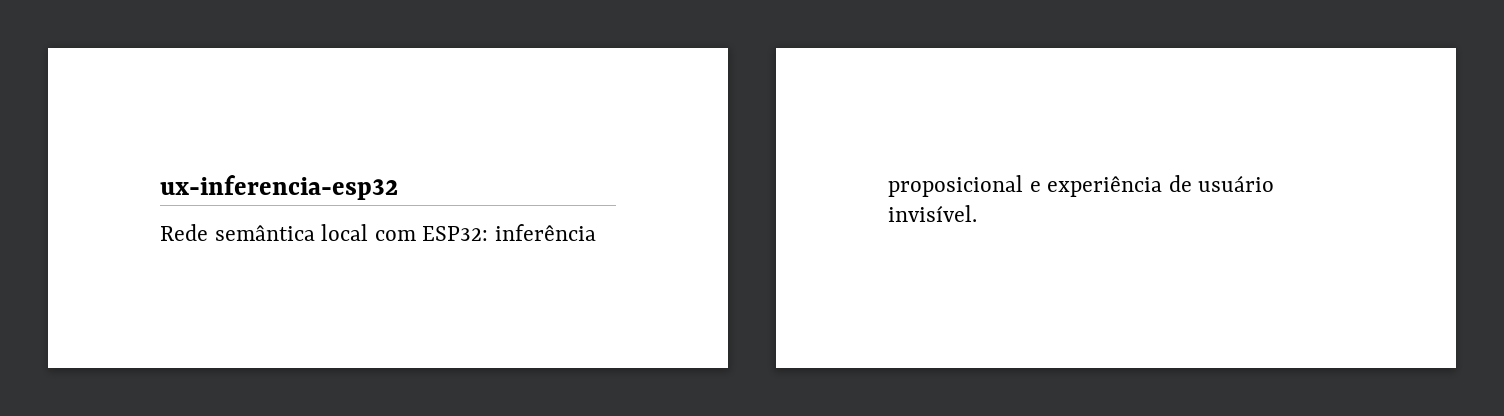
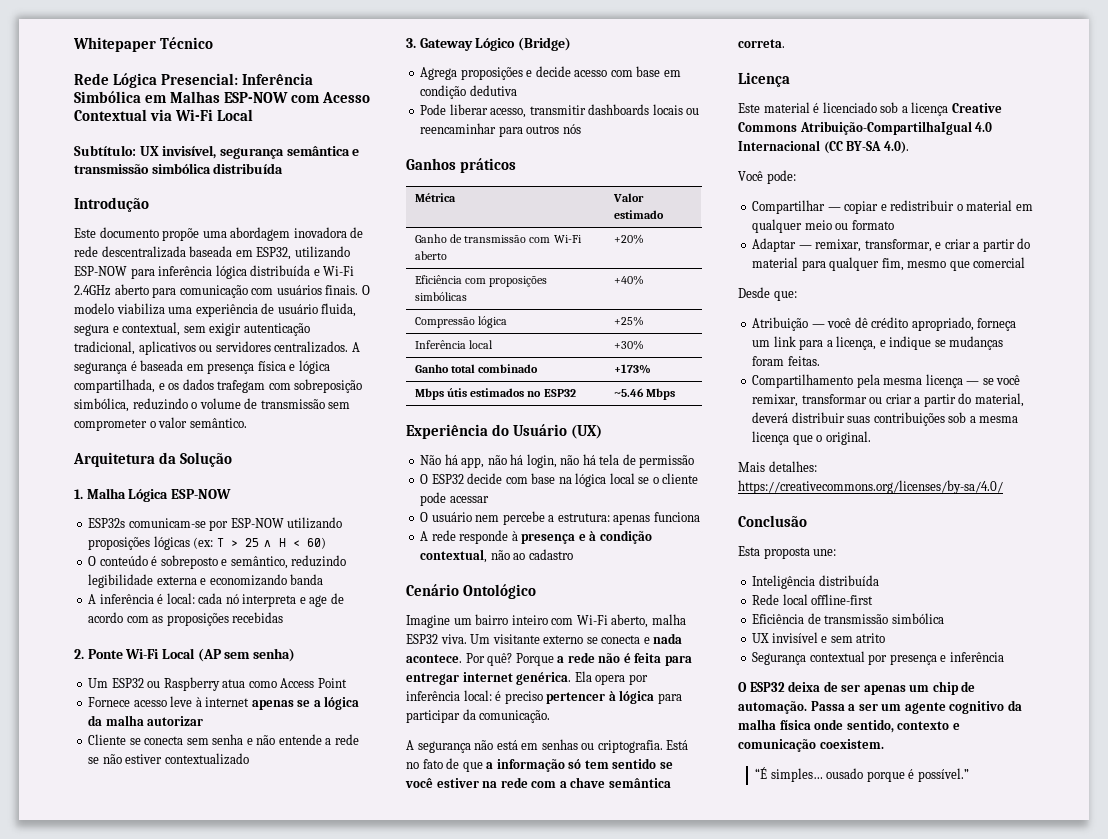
[160,175,398,200] [160,224,597,241] [888,175,1275,197] [888,205,977,222] ux-inferencia-esp32 // Rede semântica local com ESP32: inferência proposicional e experiência de usuário invisível. -> [73,37,214,52] [74,73,313,88] [74,91,370,103] [74,109,253,121] [74,145,360,159] [74,163,284,174] [74,197,149,212] [74,227,364,241] [74,246,350,260] [74,265,355,279] [74,284,370,298] [74,303,357,317] [74,322,310,336] [74,341,360,355] [74,360,330,374] [74,379,363,393] [74,398,351,412] [74,417,247,431] [73,452,232,467] [74,488,231,502] [88,517,343,531] [88,536,326,550] [88,555,347,569] [88,574,324,588] [88,593,344,607] [88,612,284,626] [74,648,295,662] [88,677,347,691] [88,696,360,710] [88,715,204,726] [88,734,359,745] [88,753,249,765] [406,37,571,51] [420,66,681,80] [420,85,517,99] [420,104,700,118] [420,123,581,137] [406,158,516,173] [415,193,457,202] [613,193,645,202] [614,210,665,219] [415,234,582,243] [415,251,448,260] [614,234,645,244] [415,275,548,287] [415,292,468,301] [614,275,645,285] [415,316,508,328] [614,316,645,326] [415,340,494,349] [614,340,645,350] [415,364,539,373] [614,364,652,374] [415,388,576,400] [614,388,676,400] [406,424,602,439] [420,454,695,468] [420,473,699,487] [420,492,489,506] [420,511,700,525] [420,530,652,544] [420,549,573,563] [406,584,536,599] [406,614,686,628] [406,633,683,644] [406,652,692,666] [406,671,648,685] [406,690,682,704] [406,709,551,723] [406,739,689,753] [406,758,673,772] [405,777,671,788] [738,39,785,48] [738,72,790,87] [738,102,1002,116] [738,121,993,135] [738,140,909,154] [738,170,796,184] [752,200,1033,214] [752,219,894,233] [752,238,1031,252] [752,257,1026,271] [738,287,797,301] [752,317,1017,331] [752,336,1004,350] [752,356,820,366] [752,374,1021,388] [752,393,1024,407] [752,412,1019,426] [752,431,871,445] [738,461,817,472] [738,480,1003,494] [738,515,807,527] [738,546,837,559] [752,575,879,589] [752,594,874,605] [752,613,944,624] [752,632,886,643] [752,651,1004,665] [738,681,976,695] [738,700,1022,714] [738,719,960,733] [738,739,884,752] [755,767,969,782] Whitepaper Técnico // Rede Lógica Presencial: Inferência Simbólica em Malhas ESP-NOW com Acesso Contextual via Wi-Fi Local // Subtítulo: UX invisível, segurança semântica e transmissão simbólica distribuída // Introdução // Este documento propõe uma abordagem inovadora de rede descentralizada baseada em ESP32, utilizando ESP-NOW para inferência lógica distribuída e Wi-Fi 2.4GHz aberto para comunicação com usuários finais. O modelo viabiliza uma experiência de usuário fluida, segura e contextual, sem exigir autenticação tradicional, aplicativos ou servidores centralizados. A segurança é baseada em presença física e lógica compartilhada, e os dados trafegam com sobreposição simbólica, reduzindo o volume de transmissão sem comprometer o valor semântico. // Arquitetura da Solução // 1. Malha Lógica ESP-NOW // ESP32s comunicam-se por ESP-NOW utilizando proposições lógicas (ex: T > 25 ∧ H < 60) // O conteúdo é sobreposto e semântico, reduzindo legibilidade externa e economizando banda // A inferência é local: cada nó interpreta e age de acordo com as proposições recebidas // 2. Ponte Wi-Fi Local (AP sem senha) // Um ESP32 ou Raspberry atua como Access Point // Fornece acesso leve à internet apenas se a lógica da malha autorizar // Cliente se conecta sem senha e não entende a rede se não estiver contextualizado // 3. Gateway Lógico (Bridge) // Agrega proposições e decide acesso com base em condição dedutiva // Pode liberar acesso, transmitir dashboards locais ou reencaminhar para outros nós // Ganhos práticos // Métrica | Valor estimado // Ganho de transmissão com Wi-Fi aberto | +20% // Eficiência com proposições simbólicas | +40% // Compressão lógica | +25% // Inferência local | +30% // Ganho total combinado | +173% // Mbps útis estimados no ESP32 | ~5.46 Mbps // Experiência do Usuário (UX) // Não há app, não há login, não há tela de permissão // O ESP32 decide com base na lógica local se o cliente pode acessar // O usuário nem percebe a estrutura: apenas funciona // A rede responde à presença e à condição contextual, não ao cadastro // Cenário Ontológico // Imagine um bairro inteiro com Wi-Fi aberto, malha ESP32 viva. Um visitante externo se conecta e nada acontece. Por quê? Porque a rede não é feita para entregar internet genérica. Ela opera por inferência local: é preciso pertencer à lógica para participar da comunicação. // A segurança não está em senhas ou criptografia. Está no fato de que a informação só tem sentido se você estiver na rede com a chave semântica correta. // Licença // Este material é licenciado sob a licença Creative Commons Atribuição-CompartilhaIgual 4.0 Internacional (CC BY-SA 4.0). // Você pode: // Compartilhar — copiar e redistribuir o material em qualquer meio ou formato // Adaptar — remixar, transformar, e criar a partir do material para qualquer fim, mesmo que comercial // Desde que: // Atribuição — você dê crédito apropriado, forneça um link para a licença, e indique se mudanças foram feitas. // Compartilhamento pela mesma licença — se você remixar, transformar ou criar a partir do material, deverá distribuir suas contribuições sob a mesma licença que o original. // Mais detalhes: https://creativecommons.org/licenses/by-sa/4.0/ // Conclusão // Esta proposta une: // Inteligência distribuída // Rede local offline-first // Eficiência de transmissão simbólica // UX invisível e sem atrito // Segurança contextual por presença e inferência // O ESP32 deixa de ser apenas um chip de automação. Passa a ser um agente cognitivo da malha física onde sentido, contexto e comunicação coexistem. // “É simples… ousado porque é possível.”

